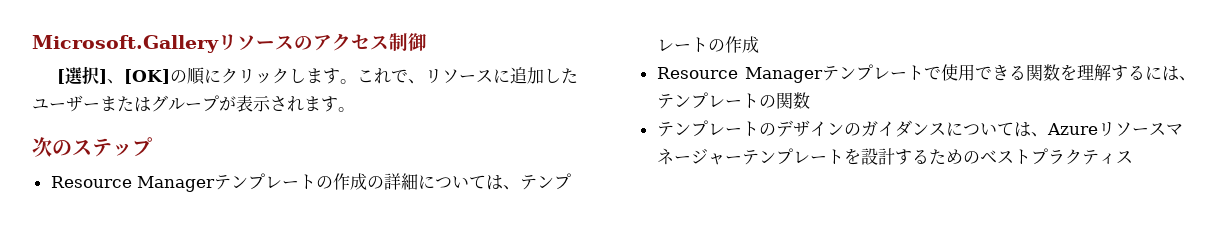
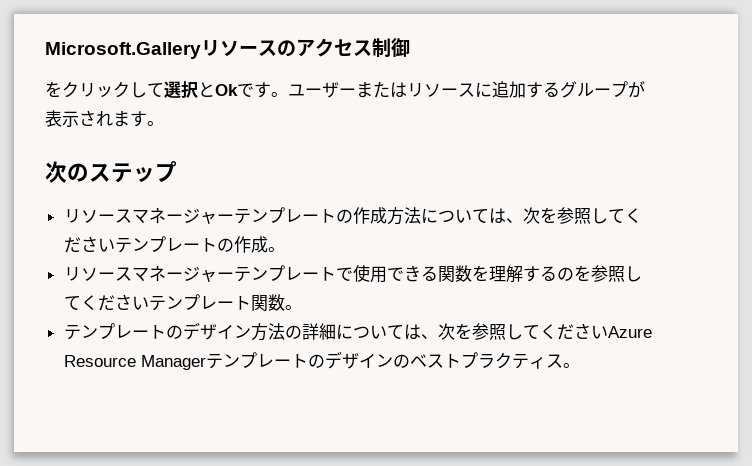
[57,66,579,85] [32,95,151,112] [選択]、[OK]の順にクリックします。これで、リソースに追加したユーザーまたは -> [45,81,560,98] をクリックして選択とOkです。ユーザーまたはリソースに追加する
[50,173,571,192] [656,36,759,53] [656,67,823,83] Resource Managerテンプレートの作成の詳細については、テンプレートの作成 // Resource Manager -> [63,207,642,225] [63,236,285,253] [63,265,234,282] リソースマネージャーテンプレートの作成方法については、次を参照してくださいテンプレートの作成。 // リソースマネージャー
[1145,66,1196,81] [656,92,810,109] [656,120,1183,137] [656,148,963,165] には、テンプレートの関数 // テンプレートのデザインのガイダンスについては、Azureリソースマネージャーテンプレートを設計するため -> [556,265,642,282] [63,294,302,311] [63,322,652,341] [63,351,393,370] のを参照してくださいテンプレート関数。 // テンプレートのデザイン方法の詳細については、次を参照してくださいAzure Resource Managerテンプレートのデザイン
(1133, 157) none -> [562,363,580,368] 。

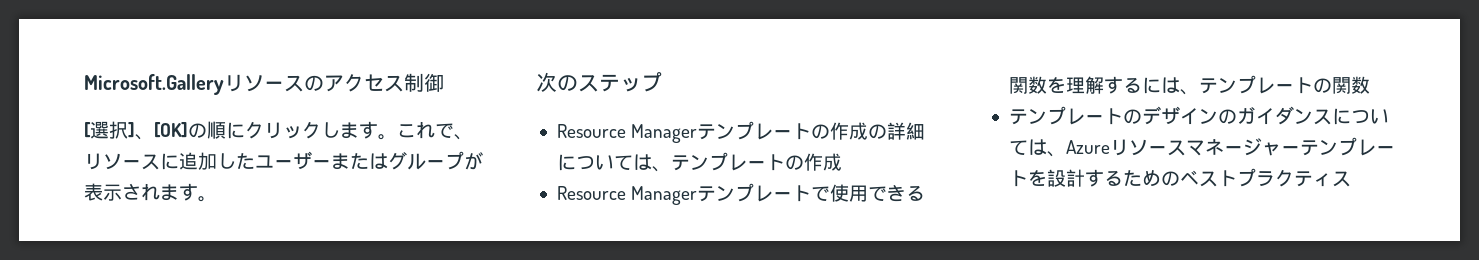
[45,81,560,98] をクリックして選択とOkです。ユーザーまたはリソースに追加する -> [84,121,473,140] [84,151,388,170] [選択]、[OK]の順にクリックします。これで、リソースに追加したユーザーまたは
[63,207,642,225] [63,236,285,253] [63,265,234,282] リソースマネージャーテンプレートの作成方法については、次を参照してくださいテンプレートの作成。 // リソースマネージャー -> [556,121,926,143] [556,152,842,172] [556,186,698,205] Resource Managerテンプレートの作成の詳細については、テンプレートの作成 // Resource Manager
[556,265,642,282] [63,294,302,311] [63,322,652,341] [63,351,393,370] のを参照してくださいテンプレート関数。 // テンプレートのデザイン方法の詳細については、次を参照してくださいAzure Resource Managerテンプレートのデザイン -> [1141,75,1370,95] [1008,106,1389,125] [1008,137,1395,157] [1008,169,1161,187] には、テンプレートの関数 // テンプレートのデザインのガイダンスについては、Azureリソースマネージャーテンプレートを設計するため
[562,363,580,368] 。 -> (1351, 179) none

